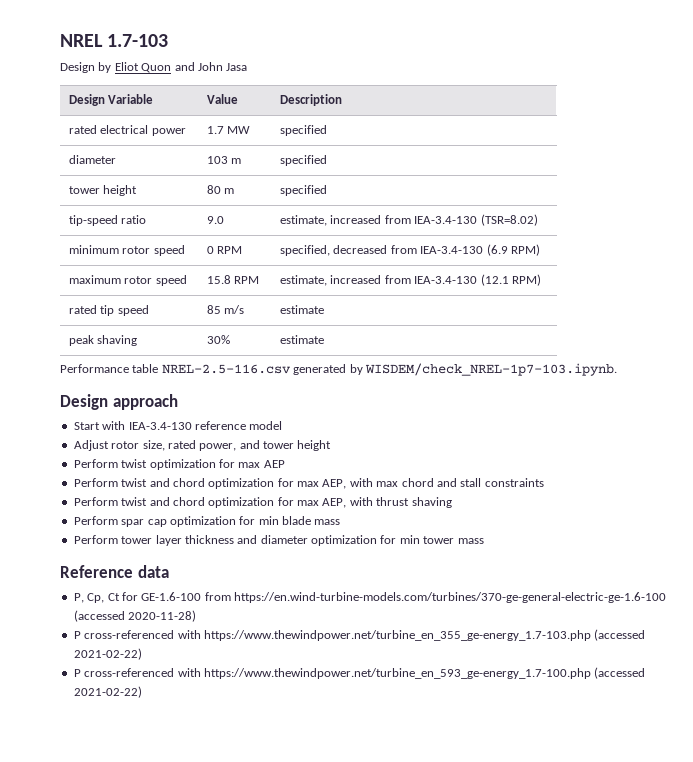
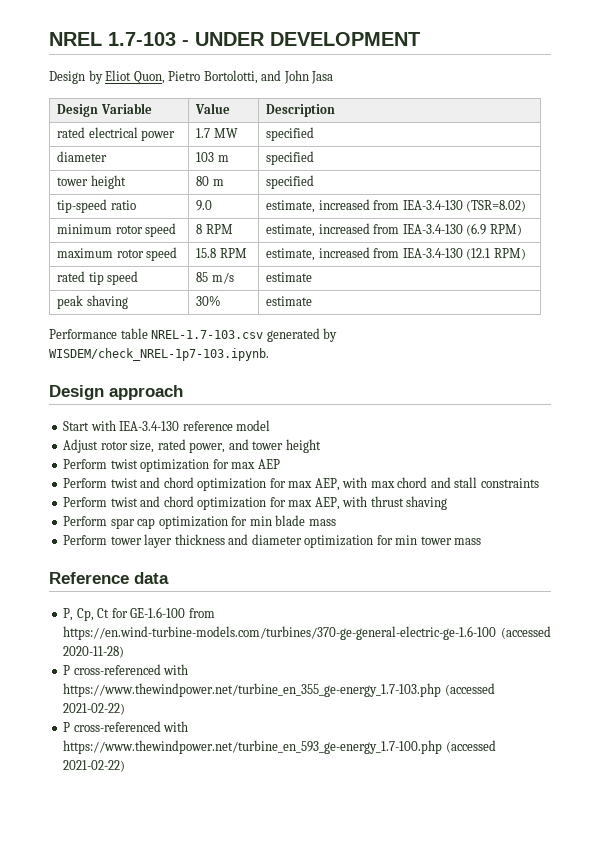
(169, 40) none -> [182,32,420,46] - UNDER DEVELOPMENT
[141,63,172,73] Quon -> [133,70,258,84] Quon, Pietro Bortolotti,
[207,246,243,254] [280,245,388,256] 0 RPM | specified, decreased -> [196,224,233,234] [266,223,370,237] 8 RPM | estimate, increased
[161,364,291,374] NREL-2.5-116.csv -> [151,330,264,339] NREL-1.7-103.csv

